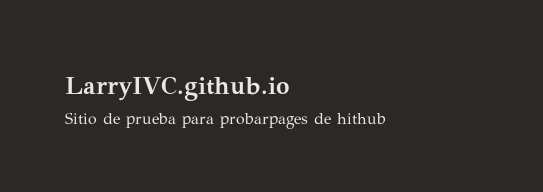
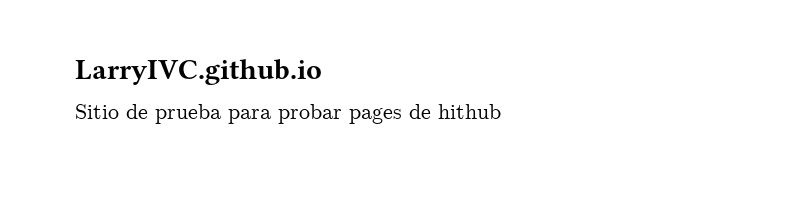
[220,113,308,129] probarpages -> [278,104,402,124] probar pages

